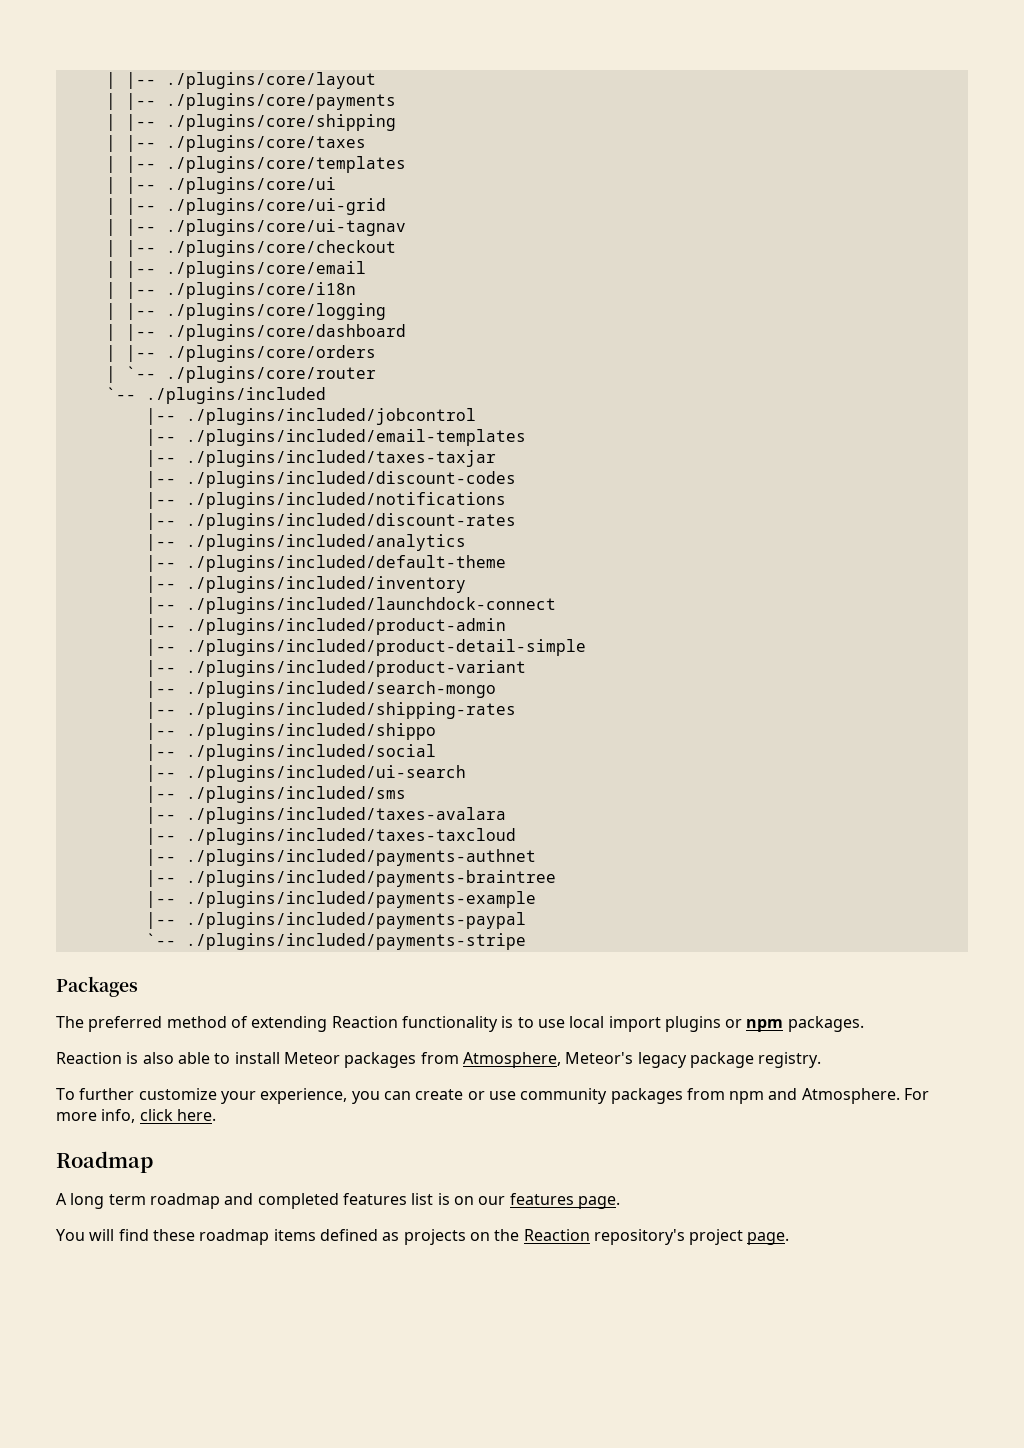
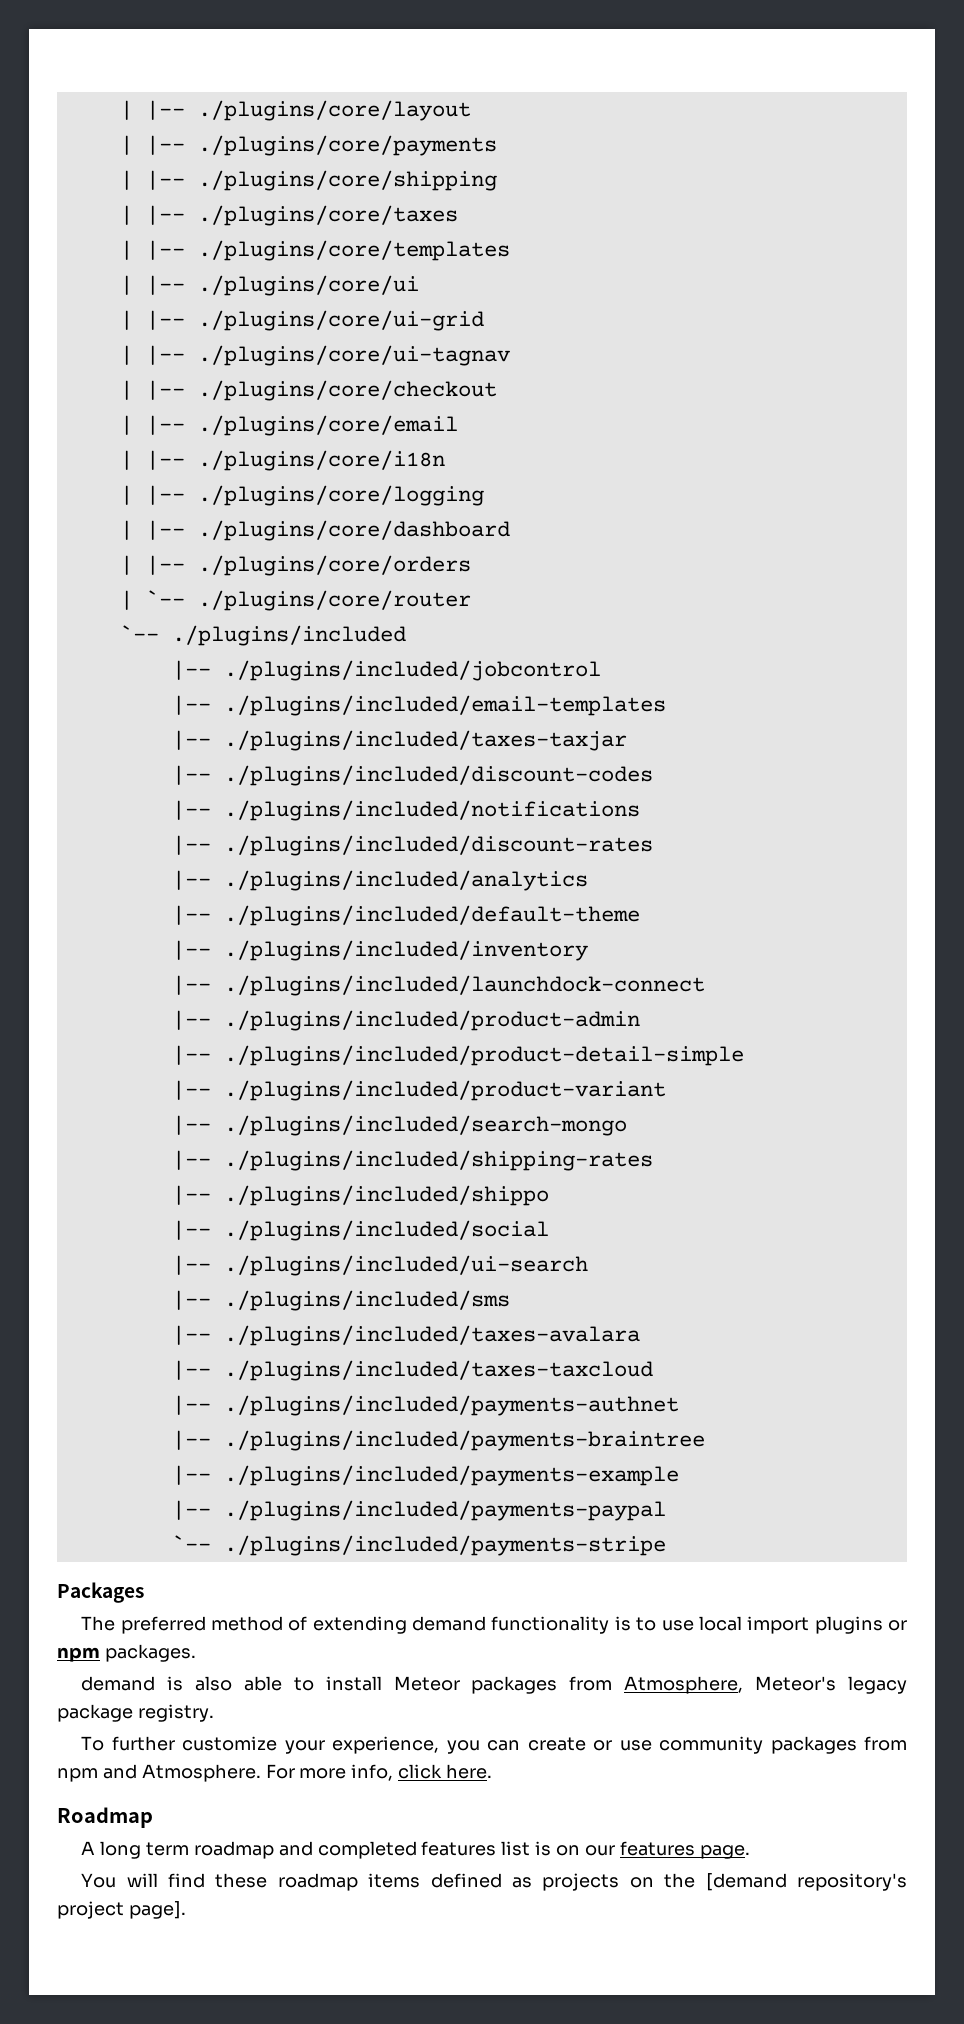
[331,1016,398,1028] Reaction -> [412,1616,487,1631] demand
[56,1052,122,1064] Reaction -> [81,1676,156,1691] demand
[523,1229,590,1241] Reaction -> [705,1873,787,1891] [demand
[747,1232,790,1245] page. -> [128,1901,186,1919] page].

